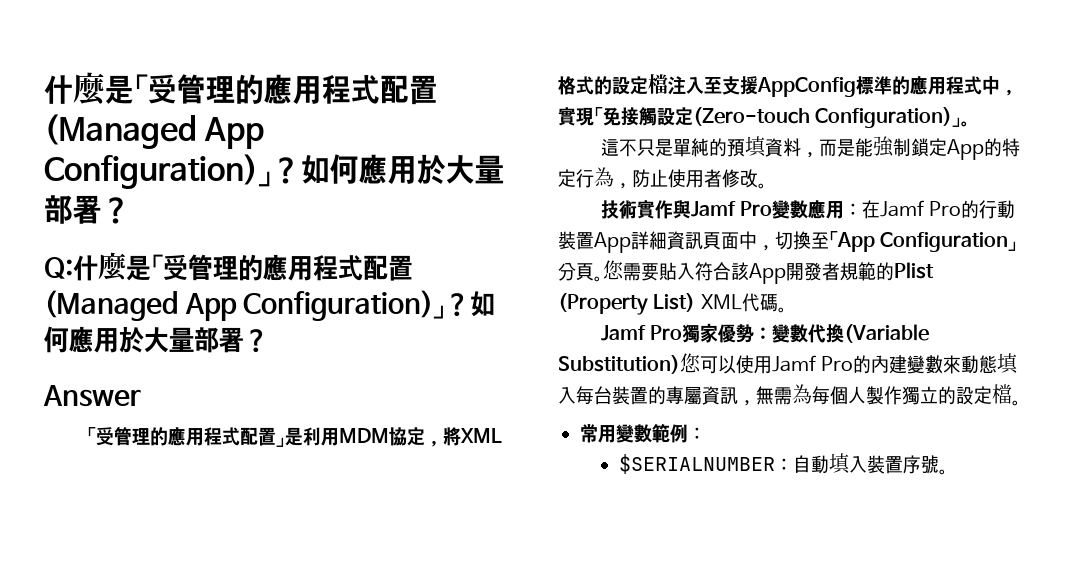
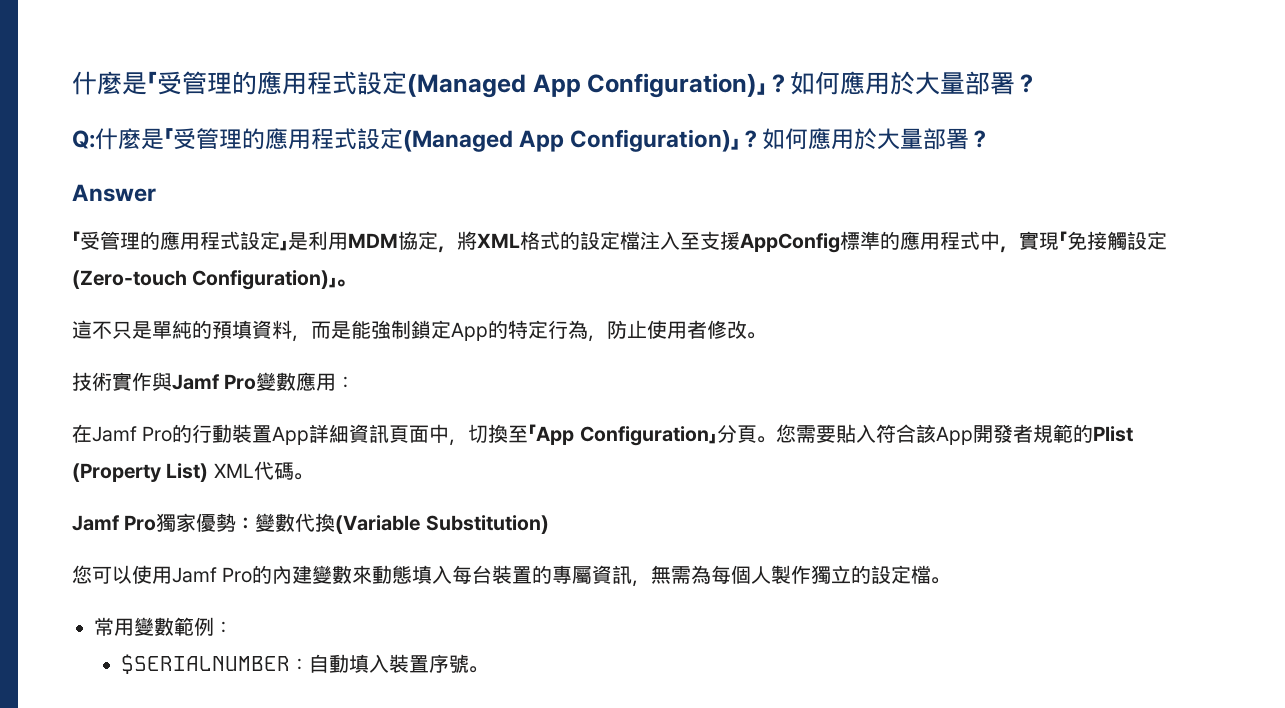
[44,72,438,105] 什麼是「受管理的應用程式配置 -> [72,71,407,95] 什麼是「受管理的應用程式設定
[363,255,413,281] 配置 -> [357,128,403,150] 設定
[239,427,276,446] 配置 -> [240,231,280,250] 設定
(862, 209) none -> (356, 382) //
(680, 364) none -> (549, 524) //

